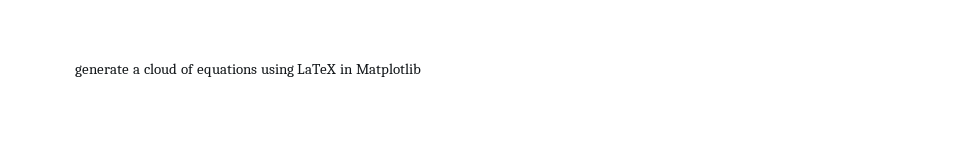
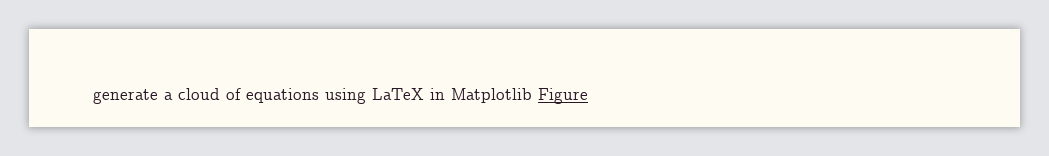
(422, 70) none -> [538,88,588,104] Figure

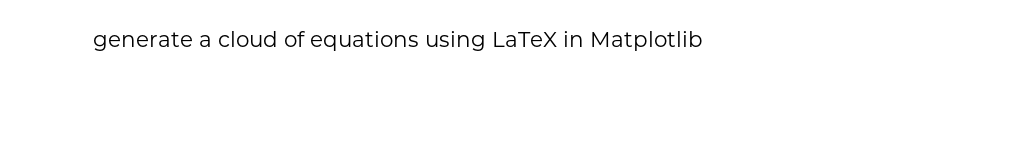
[538,88,588,104] Figure -> (703, 41) none

